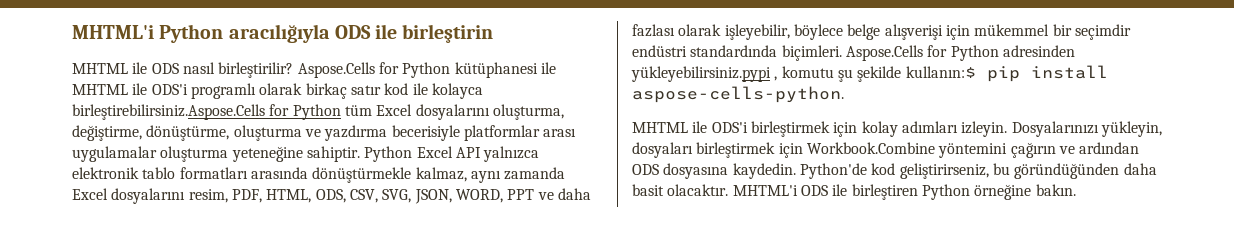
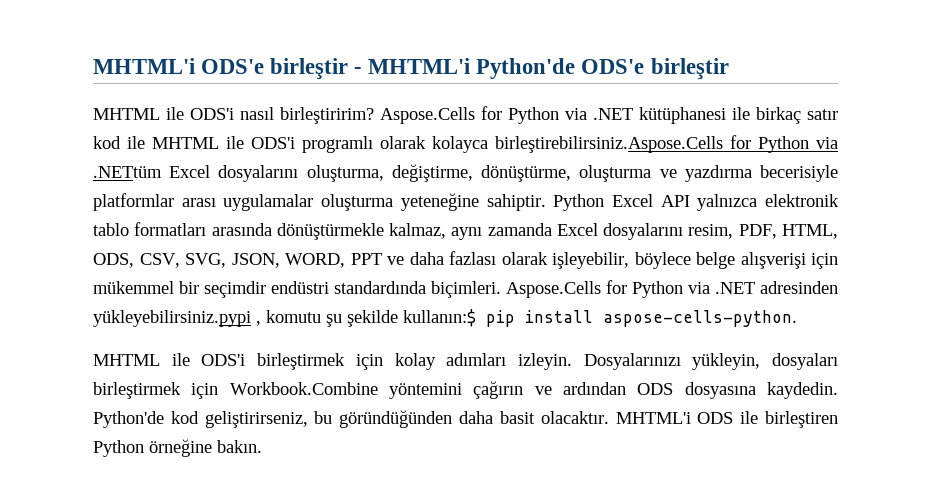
[72,24,494,43] [72,62,538,78] MHTML'i Python aracılığıyla ODS ile birleştirin // MHTML ile ODS nasıl birleştirilir? Aspose.Cells for Python kütüphanesi -> [93,58,729,80] [93,106,838,124] [93,136,121,149] MHTML'i ODS'e birleştir - MHTML'i Python'de ODS'e birleştir // MHTML ile ODS'i nasıl birleştiririm? Aspose.Cells for Python via .NET kütüphanesi ile birkaç satır kod
[305,83,428,99] birkaç satır kod ile -> (426, 142) none
[344,105,372,116] tüm -> [816,137,838,149] [93,166,162,178] via .NETtüm
(999, 53) none -> [688,282,755,294] via .NET

